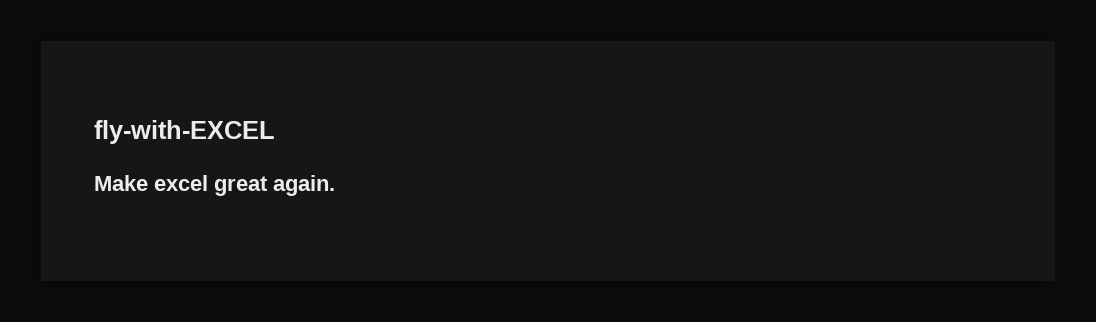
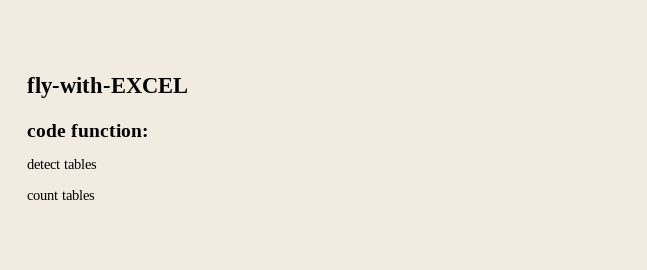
[94,175,335,196] Make excel great again. -> [27,124,150,137] [27,159,97,169] [27,190,95,200] code function: // detect tables // count tables

